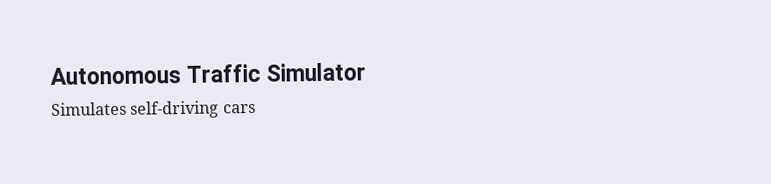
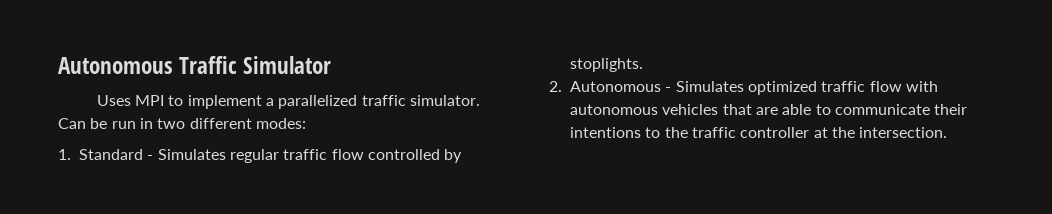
[51,100,256,119] Simulates self-driving cars -> [96,95,481,109] [58,118,306,129] [58,149,463,163] [570,58,643,72] [549,81,938,95] [570,104,968,115] [570,127,948,138] Uses MPI to implement a parallelized traffic simulator. Can be run in two different modes: // 1. Standard - Simulates regular traffic flow controlled by stoplights. // 2. Autonomous - Simulates optimized traffic flow with autonomous vehicles that are able to communicate their intentions to the traffic controller at the intersection.

